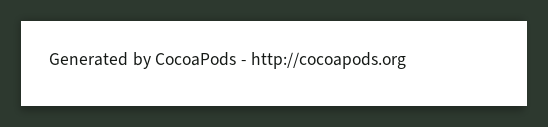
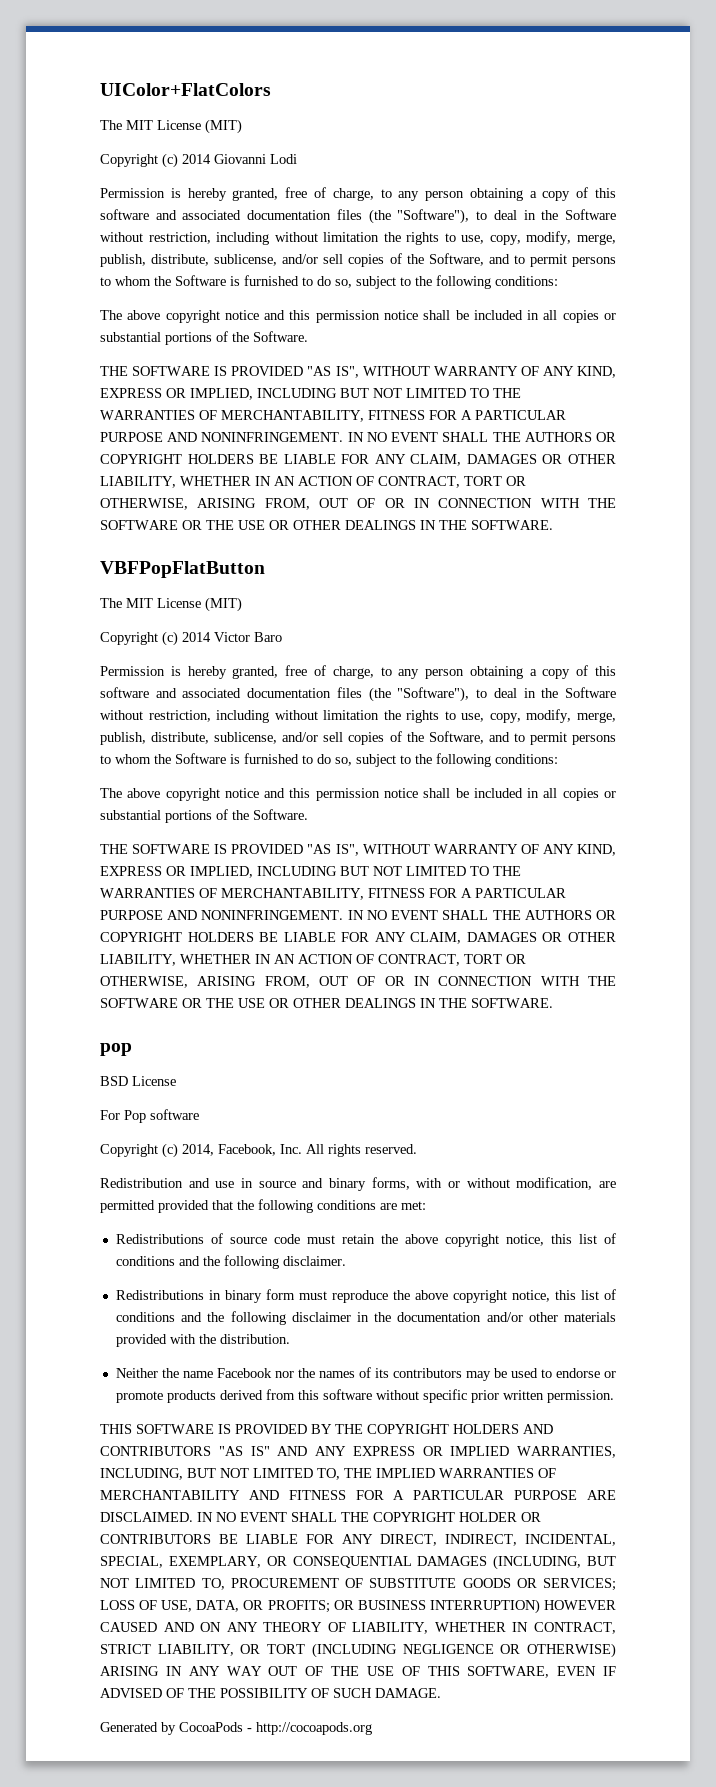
(49, 59) none -> [100,83,271,96] [100,119,242,134] [100,153,297,168] [100,187,616,201] [100,209,617,224] [100,231,616,245] [100,253,616,267] [100,275,558,289] [100,310,616,323] [100,331,308,345] [100,366,617,378] [100,388,521,400] [100,410,566,422] [100,432,616,442] [100,454,616,466] [100,476,526,488] [100,498,616,510] [100,520,553,530] [100,561,265,578] [100,597,242,612] [100,631,282,646] [100,665,616,679] [100,687,617,702] [100,709,616,723] [100,731,616,745] [100,753,558,767] [100,788,616,801] [100,809,308,823] [100,844,617,856] [100,866,521,878] [100,888,566,900] [100,910,616,920] [100,932,616,944] [100,954,526,966] [100,976,616,988] [100,998,553,1008] [100,1043,132,1056] [100,1076,176,1086] [100,1109,199,1123] [100,1143,417,1158] [100,1177,617,1191] [100,1199,426,1213] [115,1233,616,1247] [115,1255,346,1269] [115,1289,616,1303] [115,1311,616,1325] [115,1334,290,1347] [115,1367,616,1381] [115,1389,614,1403] [100,1424,553,1434] [100,1446,616,1458] [100,1468,556,1480] [100,1490,616,1500] [100,1512,541,1522] [100,1534,616,1546] [100,1555,616,1570] [100,1578,616,1591] [100,1599,616,1614] [100,1622,616,1634] [100,1643,616,1658] [100,1666,616,1678] [100,1688,441,1698] UIColor+FlatColors // The MIT License (MIT) // Copyright (c) 2014 Giovanni Lodi // Permission is hereby granted, free of charge, to any person obtaining a copy of this software and associated documentation files (the "Software"), to deal in the Software without restriction, including without limitation the rights to use, copy, modify, merge, publish, distribute, sublicense, and/or sell copies of the Software, and to permit persons to whom the Software is furnished to do so, subject to the following conditions: // The above copyright notice and this permission notice shall be included in all copies or substantial portions of the Software. // THE SOFTWARE IS PROVIDED "AS IS", WITHOUT WARRANTY OF ANY KIND, EXPRESS OR IMPLIED, INCLUDING BUT NOT LIMITED TO THE WARRANTIES OF MERCHANTABILITY, FITNESS FOR A PARTICULAR PURPOSE AND NONINFRINGEMENT. IN NO EVENT SHALL THE AUTHORS OR COPYRIGHT HOLDERS BE LIABLE FOR ANY CLAIM, DAMAGES OR OTHER LIABILITY, WHETHER IN AN ACTION OF CONTRACT, TORT OR OTHERWISE, ARISING FROM, OUT OF OR IN CONNECTION WITH THE SOFTWARE OR THE USE OR OTHER DEALINGS IN THE SOFTWARE. // VBFPopFlatButton // The MIT License (MIT) // Copyright (c) 2014 Victor Baro // Permission is hereby granted, free of charge, to any person obtaining a copy of this software and associated documentation files (the "Software"), to deal in the Software without restriction, including without limitation the rights to use, copy, modify, merge, publish, distribute, sublicense, and/or sell copies of the Software, and to permit persons to whom the Software is furnished to do so, subject to the following conditions: // The above copyright notice and this permission notice shall be included in all copies or substantial portions of the Software. // THE SOFTWARE IS PROVIDED "AS IS", WITHOUT WARRANTY OF ANY KIND, EXPRESS OR IMPLIED, INCLUDING BUT NOT LIMITED TO THE WARRANTIES OF MERCHANTABILITY, FITNESS FOR A PARTICULAR PURPOSE AND NONINFRINGEMENT. IN NO EVENT SHALL THE AUTHORS OR COPYRIGHT HOLDERS BE LIABLE FOR ANY CLAIM, DAMAGES OR OTHER LIABILITY, WHETHER IN AN ACTION OF CONTRACT, TORT OR OTHERWISE, ARISING FROM, OUT OF OR IN CONNECTION WITH THE SOFTWARE OR THE USE OR OTHER DEALINGS IN THE SOFTWARE. // pop // BSD License // For Pop software // Copyright (c) 2014, Facebook, Inc. All rights reserved. // Redistribution and use in source and binary forms, with or without modification, are permitted provided that the following conditions are met: // Redistributions of source code must retain the above copyright notice, this list of conditions and the following disclaimer. // Redistributions in binary form must reproduce the above copyright notice, this list of conditions and the following disclaimer in the documentation and/or other materials provided with the distribution. // Neither the name Facebook nor the names of its contributors may be used to endorse or promote products derived from this software without specific prior written permission. // THIS SOFTWARE IS PROVIDED BY THE COPYRIGHT HOLDERS AND CONTRIBUTORS "AS IS" AND ANY EXPRESS OR IMPLIED WARRANTIES, INCLUDING, BUT NOT LIMITED TO, THE IMPLIED WARRANTIES OF MERCHANTABILITY AND FITNESS FOR A PARTICULAR PURPOSE ARE DISCLAIMED. IN NO EVENT SHALL THE COPYRIGHT HOLDER OR CONTRIBUTORS BE LIABLE FOR ANY DIRECT, INDIRECT, INCIDENTAL, SPECIAL, EXEMPLARY, OR CONSEQUENTIAL DAMAGES (INCLUDING, BUT NOT LIMITED TO, PROCUREMENT OF SUBSTITUTE GOODS OR SERVICES; LOSS OF USE, DATA, OR PROFITS; OR BUSINESS INTERRUPTION) HOWEVER CAUSED AND ON ANY THEORY OF LIABILITY, WHETHER IN CONTRACT, STRICT LIABILITY, OR TORT (INCLUDING NEGLIGENCE OR OTHERWISE) ARISING IN ANY WAY OUT OF THE USE OF THIS SOFTWARE, EVEN IF ADVISED OF THE POSSIBILITY OF SUCH DAMAGE. //

